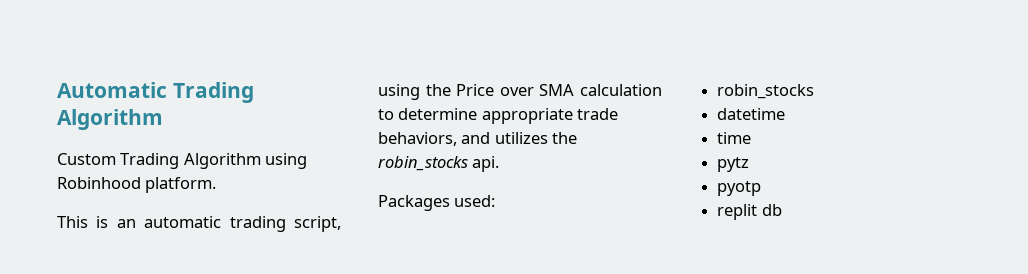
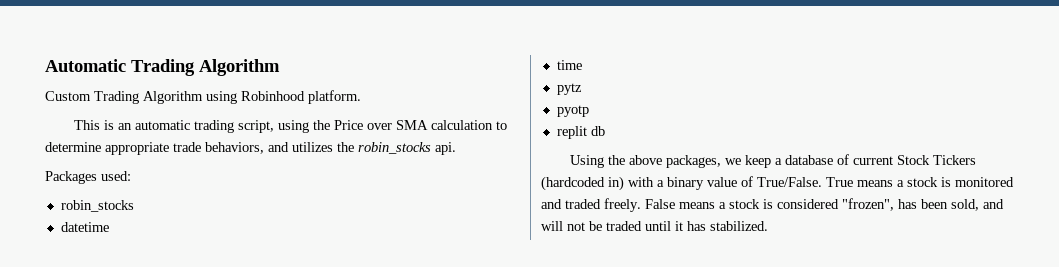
(782, 210) none -> [570,154,977,168] [541,176,1014,191] [541,198,1004,212] [541,221,768,231] // Using the above packages, we keep a database of current Stock Tickers (hardcoded in) with a binary value of True/False. True means a stock is monitored and traded freely. False means a stock is considered "frozen", has been sold, and will not be traded until it has stabilized.

